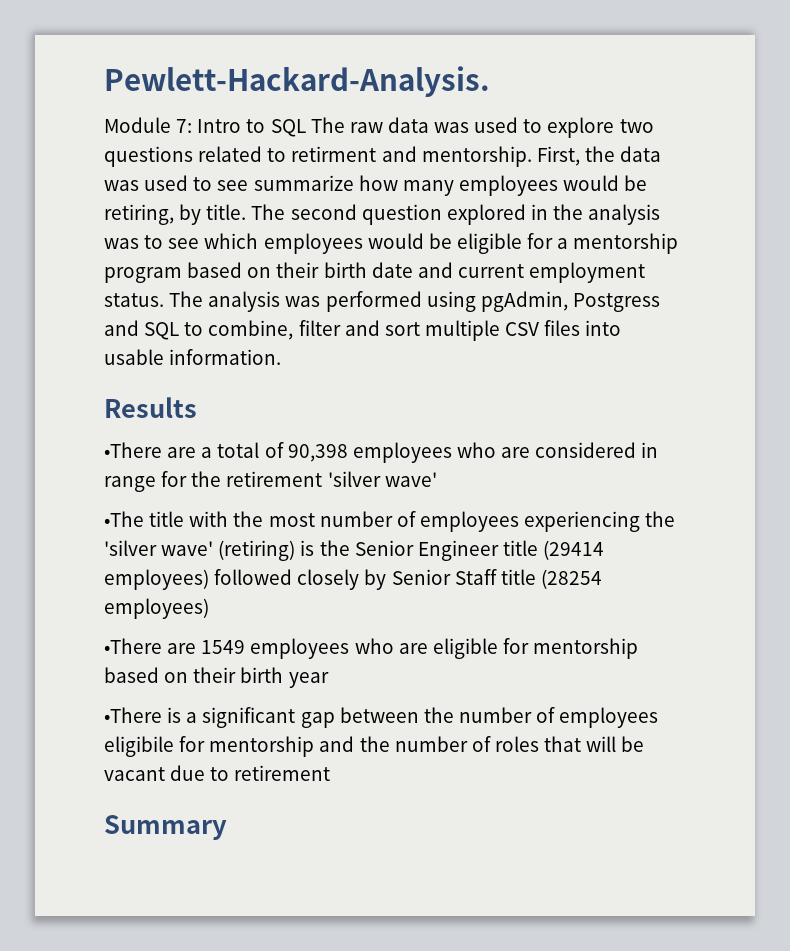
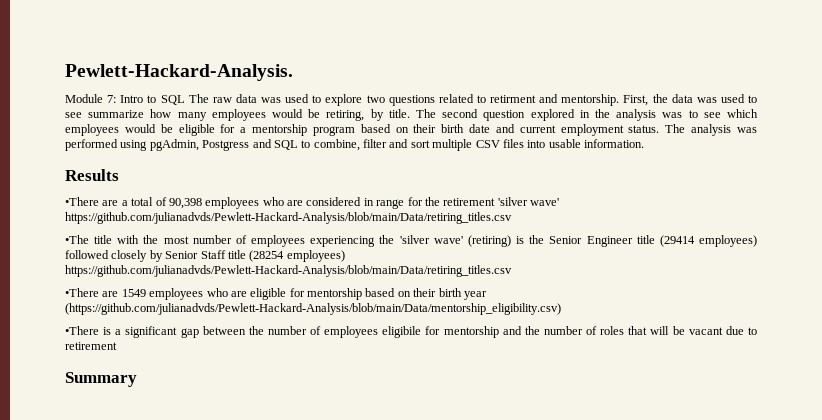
(437, 479) none -> [65,212,512,224] https://github.com/julianadvds/Pewlett-Hackard-Analysis/blob/main/Data/retiring_titles.csv
(209, 608) none -> [65,265,512,277] https://github.com/julianadvds/Pewlett-Hackard-Analysis/blob/main/Data/retiring_titles.csv
(329, 680) none -> [65,303,561,315] (https://github.com/julianadvds/Pewlett-Hackard-Analysis/blob/main/Data/mentorship_eligibility.csv)

